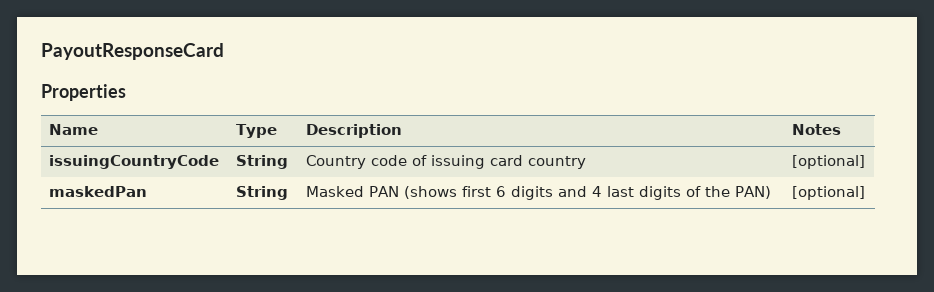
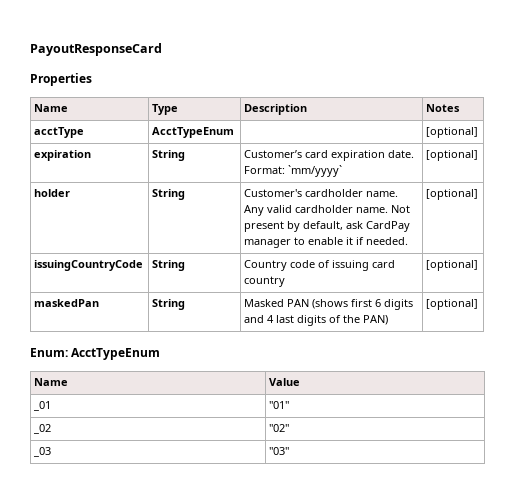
(842, 129) none -> [34,127,85,138] [152,127,235,138] [426,127,479,138] [34,150,92,161] [152,150,186,161] [244,150,415,161] [244,165,343,177] [426,150,479,161] [34,189,71,197] [152,189,186,200] [244,189,399,197] [244,205,411,216] [244,221,411,232] [244,237,409,248] [426,189,479,200] // acctType | AcctTypeEnum | | [optional] // expiration | String | Customer’s card expiration date. Format: `mm/yyyy` | [optional] // holder | String | Customer's cardholder name. Any valid cardholder name. Not present by default, ask CardPay manager to enable it if needed. | [optional]
(866, 193) none -> [30,348,161,360] [34,378,69,386] [269,378,301,386] [33,401,52,411] [269,401,290,409] [33,424,52,434] [269,424,290,432] [33,447,52,457] [269,447,290,455] // Enum: AcctTypeEnum // Name | Value // _01 | "01" // _02 | "02" // _03 | "03"

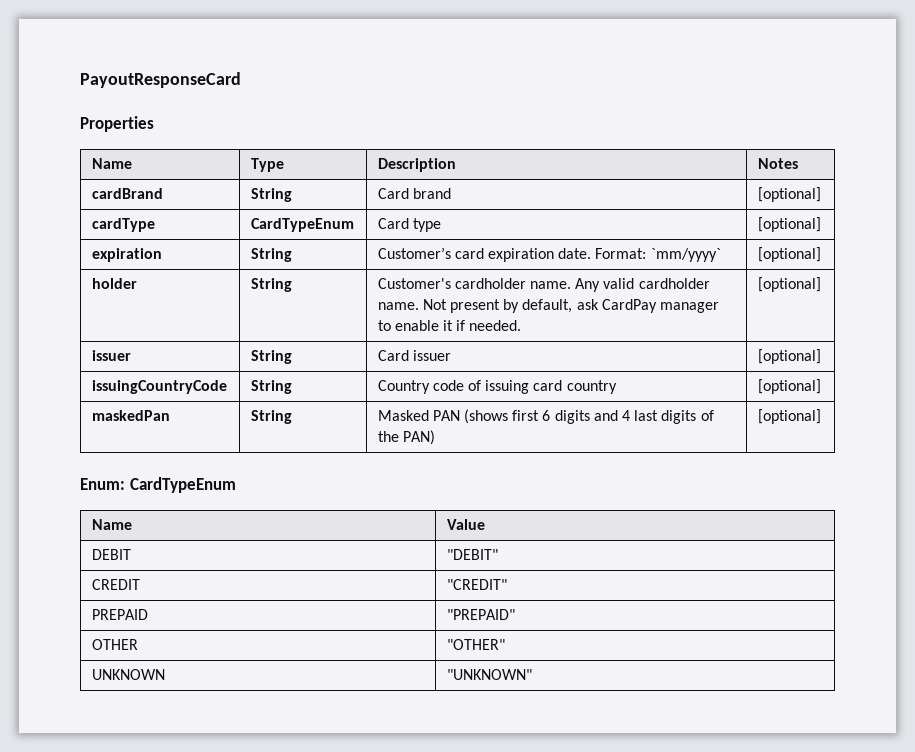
[34,127,85,138] [152,127,235,138] acctType | AcctTypeEnum | -> [91,188,163,199] [250,188,292,202] [377,188,451,199] [757,187,821,202] [91,218,155,232] [250,218,354,232] [377,218,441,232] cardBrand | String | Card brand | [optional] // cardType | CardTypeEnum | Card type
(479, 194) none -> [91,350,131,361] [250,350,292,364] [377,350,451,361] [757,349,821,364] // issuer | String | Card issuer | [optional]
[71,348,161,360] AcctTypeEnum -> [129,477,236,493] CardTypeEnum
[33,401,52,411] [269,401,290,409] [33,424,52,434] [269,424,290,432] [33,447,52,457] [269,447,290,455] _01 | "01" // _02 | "02" // _03 | "03" -> [91,549,131,560] [446,549,498,560] [91,579,140,590] [446,579,507,590] [91,609,148,620] [446,609,515,620] [91,639,138,650] [446,639,505,650] [91,669,165,680] [446,669,532,680] DEBIT | "DEBIT" // CREDIT | "CREDIT" // PREPAID | "PREPAID" // OTHER | "OTHER" // UNKNOWN | "UNKNOWN"

